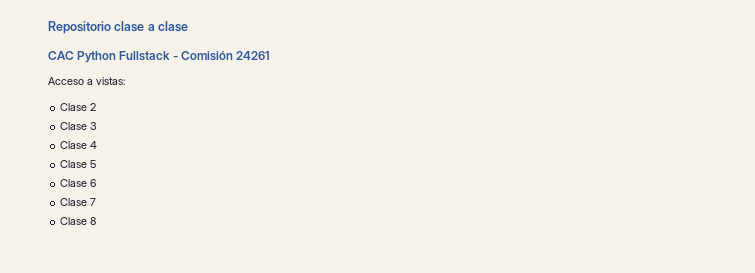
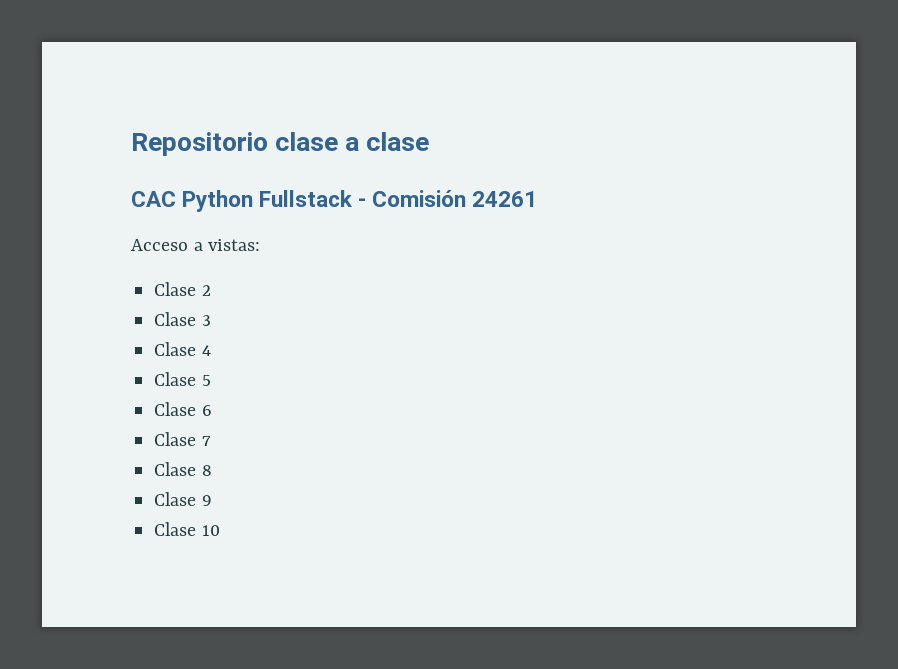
(97, 221) none -> [154,492,212,506] [154,522,220,536] // Clase 9 // Clase 10

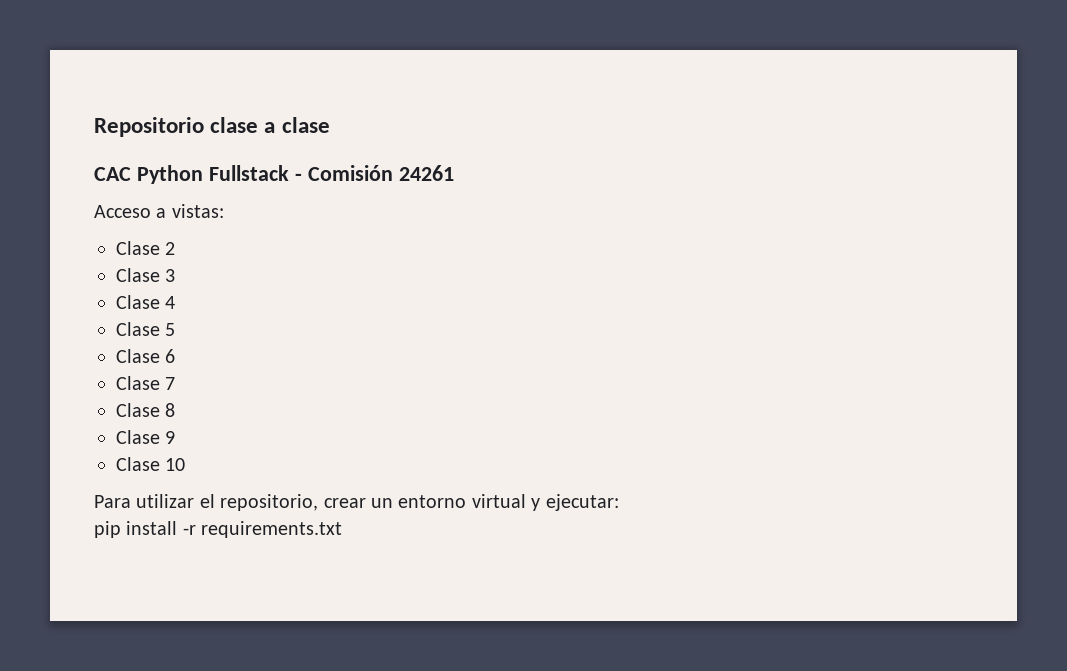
(220, 530) none -> [94,494,619,511] [94,521,343,538] // Para utilizar el repositorio, crear un entorno virtual y ejecutar: // pip install -r requirements.txt

